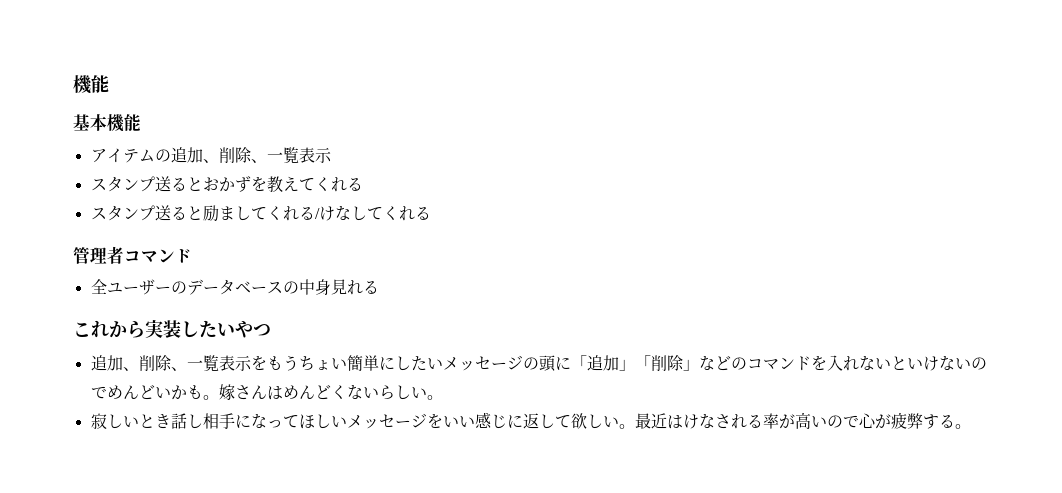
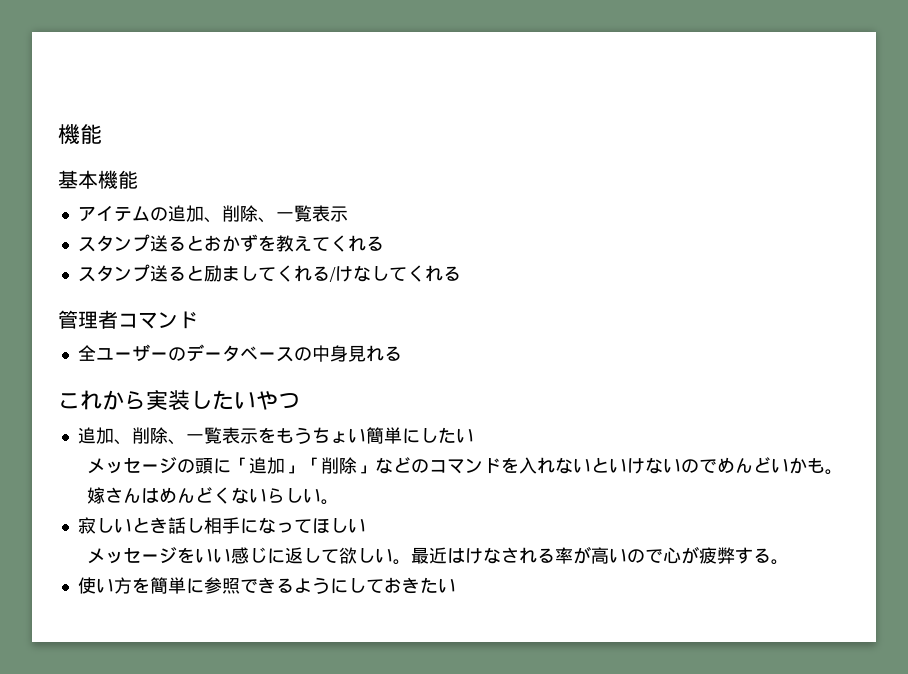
(443, 363) none -> (474, 435) //
(347, 421) none -> (366, 525) //
(971, 426) none -> [77,577,456,594] // 使い方を簡単に参照できるようにしておきたい

